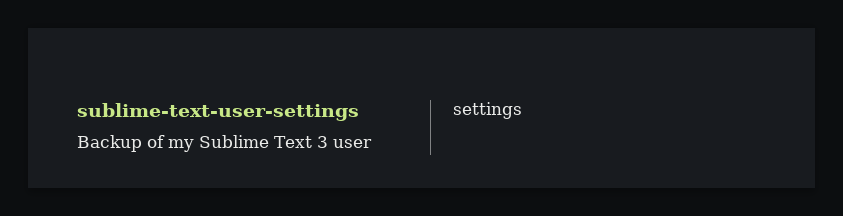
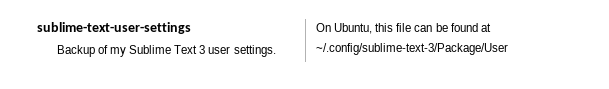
[453,102,522,119] settings -> [233,45,276,57] [316,23,491,34] [316,43,508,55] settings. On Ubuntu, this file can be found at ~/.config/sublime-text-3/Package/User

